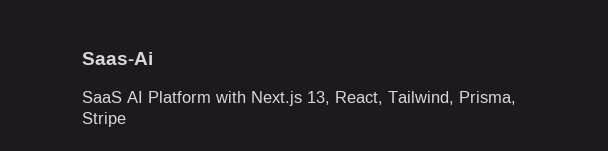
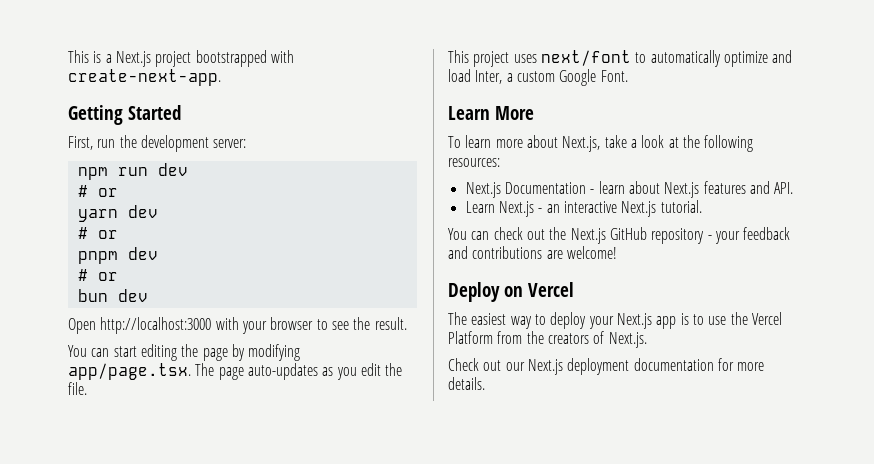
[82,52,153,65] [82,91,516,106] [82,112,126,127] Saas-Ai // SaaS AI Platform with Next.js 13, React, Tailwind, Prisma, Stripe -> [68,50,294,67] [68,69,221,86] [68,105,181,125] [68,135,247,152] [77,163,188,180] [77,185,118,197] [77,205,158,222] [77,227,118,239] [77,247,158,264] [77,269,118,281] [77,289,148,302] [68,317,407,334] [68,344,301,361] [68,363,403,380] [68,382,87,395] [448,50,793,67] [448,69,628,86] [448,106,534,120] [448,135,754,152] [448,158,500,167] [465,181,794,198] [465,200,702,217] [448,227,791,244] [448,246,617,259] [448,282,574,302] [448,312,782,329] [448,331,647,348] [448,358,765,375] [448,377,485,390] This is a Next.js project bootstrapped with create-next-app. // Getting Started // First, run the development server: // npm run dev // # or // yarn dev // # or // pnpm dev // # or // bun dev // Open http://localhost:3000 with your browser to see the result. // You can start editing the page by modifying app/page.tsx. The page auto-updates as you edit the file. // This project uses next/font to automatically optimize and load Inter, a custom Google Font. // Learn More // To learn more about Next.js, take a look at the following resources: // Next.js Documentation - learn about Next.js features and API. // Learn Next.js - an interactive Next.js tutorial. // You can check out the Next.js GitHub repository - your feedback and contributions are welcome! // Deploy on Vercel // The easiest way to deploy your Next.js app is to use the Vercel Platform from the creators of Next.js. // Check out our Next.js deployment documentation for more details.

